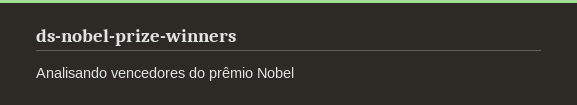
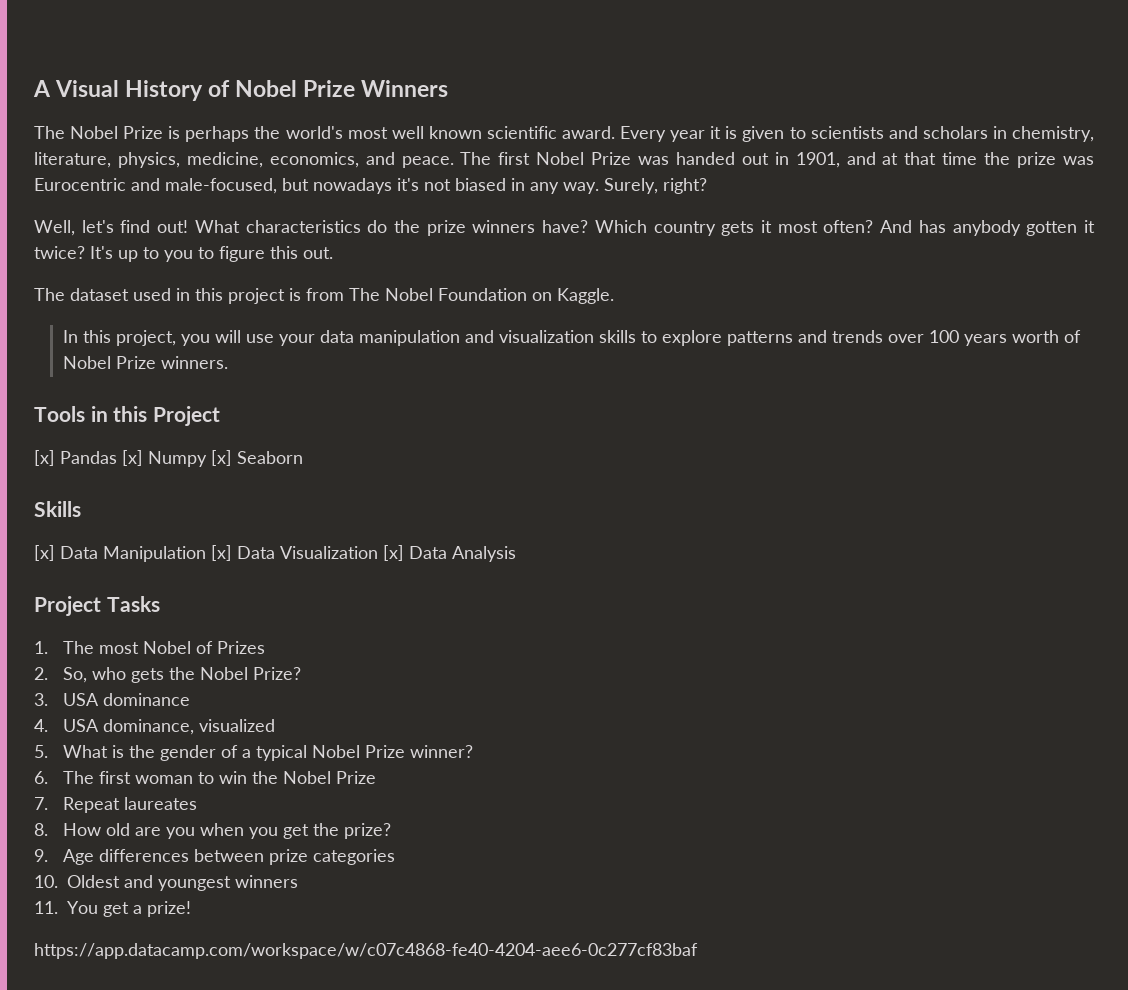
[36,29,236,46] [36,67,294,81] ds-nobel-prize-winners // Analisando vencedores do prêmio Nobel -> [33,80,449,101] [34,126,1095,142] [34,152,1095,168] [34,178,707,194] [34,220,1095,236] [34,246,333,262] [34,288,614,304] [63,330,1082,346] [63,356,229,369] [34,406,221,426] [34,450,303,467] [34,501,81,517] [34,545,516,562] [34,596,160,616] [34,641,266,654] [34,667,302,683] [34,693,191,706] [34,719,276,735] [34,745,474,761] [34,771,377,784] [34,797,198,813] [34,823,392,839] [34,849,396,865] [34,875,298,891] [34,901,191,917] [34,943,698,959] A Visual History of Nobel Prize Winners // The Nobel Prize is perhaps the world's most well known scientific award. Every year it is given to scientists and scholars in chemistry, literature, physics, medicine, economics, and peace. The first Nobel Prize was handed out in 1901, and at that time the prize was Eurocentric and male-focused, but nowadays it's not biased in any way. Surely, right? // Well, let's find out! What characteristics do the prize winners have? Which country gets it most often? And has anybody gotten it twice? It's up to you to figure this out. // The dataset used in this project is from The Nobel Foundation on Kaggle. // In this project, you will use your data manipulation and visualization skills to explore patterns and trends over 100 years worth of Nobel Prize winners. // Tools in this Project // [x] Pandas [x] Numpy [x] Seaborn // Skills // [x] Data Manipulation [x] Data Visualization [x] Data Analysis // Project Tasks // 1. The most Nobel of Prizes // 2. So, who gets the Nobel Prize? // 3. USA dominance // 4. USA dominance, visualized // 5. What is the gender of a typical Nobel Prize winner? // 6. The first woman to win the Nobel Prize // 7. Repeat laureates // 8. How old are you when you get the prize? // 9. Age differences between prize categories // 10. Oldest and youngest winners // 11. You get a prize! // https://app.datacamp.com/workspace/w/c07c4868-fe40-4204-aee6-0c277cf83baf

